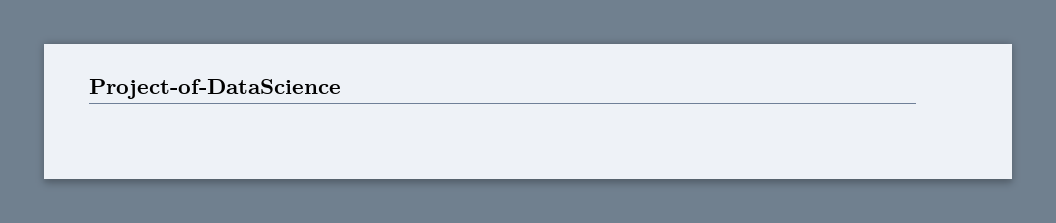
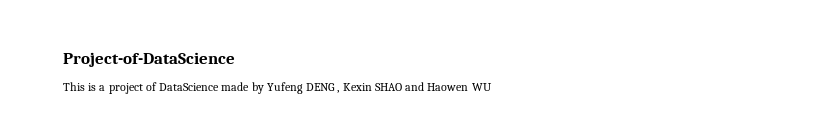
(341, 89) none -> [63,82,492,94] // This is a project of DataScience made by Yufeng DENG , Kexin SHAO and Haowen WU

